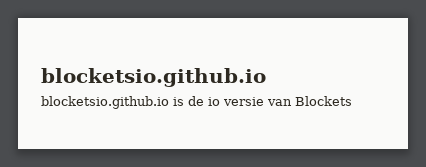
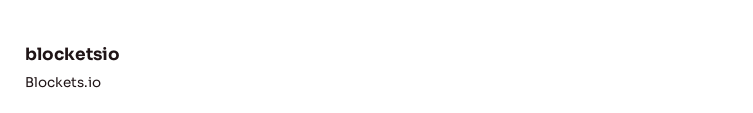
[41,68,266,87] [41,96,352,109] blocketsio.github.io // blocketsio.github.io is de io versie van Blockets -> [25,46,120,61] [25,77,101,88] blocketsio // Blockets.io

